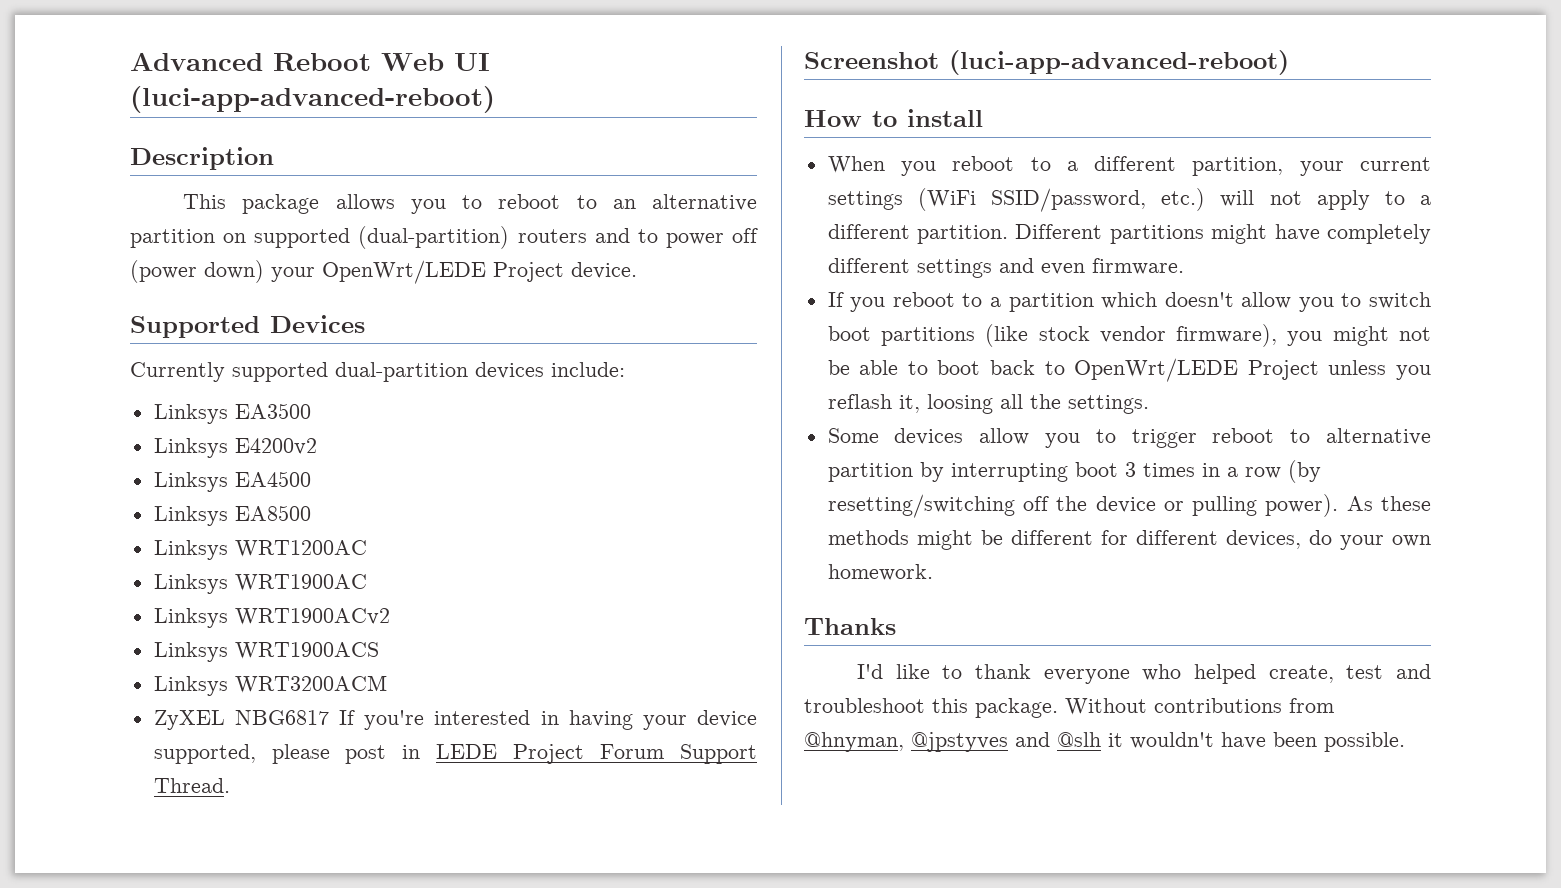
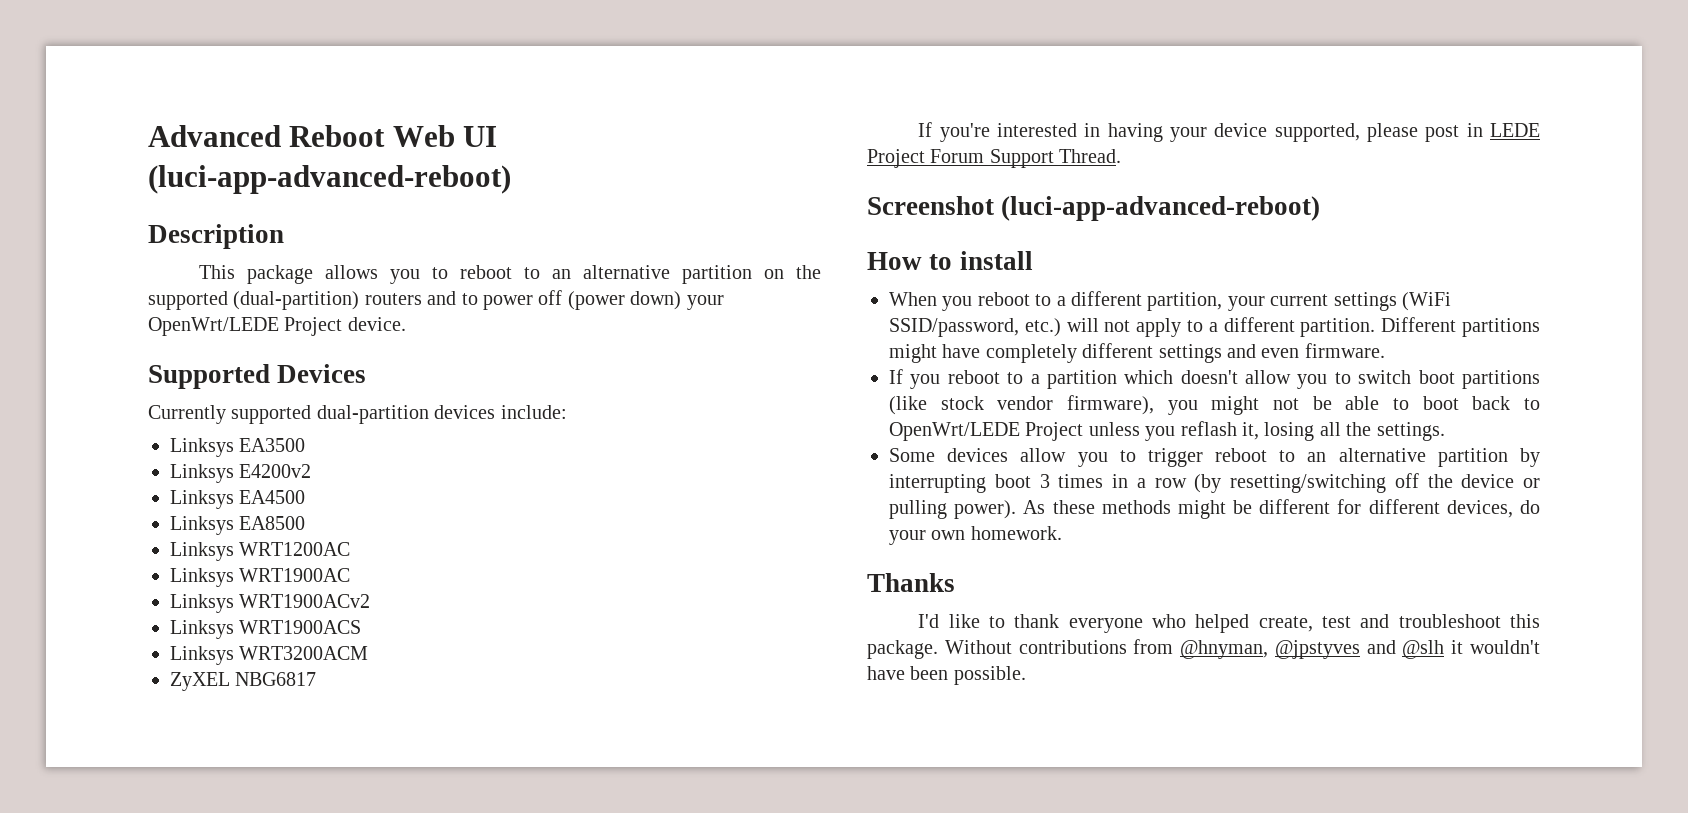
(247, 238) none -> [796,265,822,279] the
(329, 717) none -> (317, 679) //
[926,394,993,414] loosing -> [1264,422,1315,441] losing
(1311, 436) none -> [1307,452,1327,462] an

